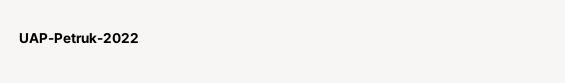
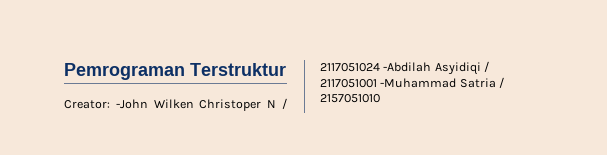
[19,32,139,44] UAP-Petruk-2022 -> [64,63,286,80] [64,98,287,111] [320,61,490,75] [320,77,505,88] [320,94,380,103] Pemrograman Terstruktur // Creator: -John Wilken Christoper N / 2117051024 -Abdilah Asyidiqi / 2117051001 -Muhammad Satria / 2157051010

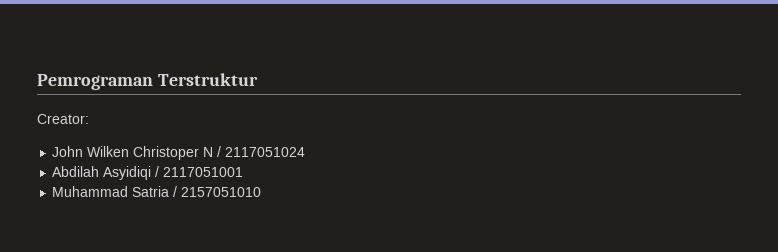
[115,99,148,109] -John -> [52,146,84,157] // John
[383,62,432,72] -Abdilah -> [52,166,100,177] // Abdilah
[380,78,457,88] -Muhammad -> [52,186,129,197] // Muhammad

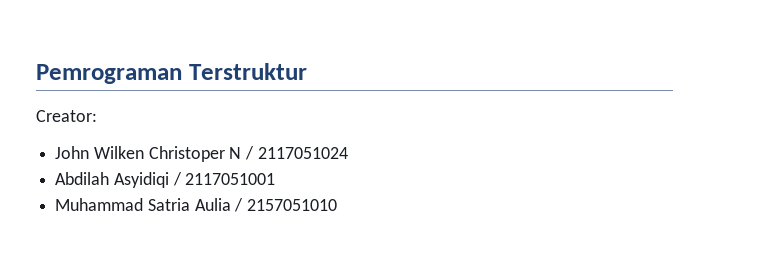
(170, 191) none -> [194,198,231,211] Aulia

